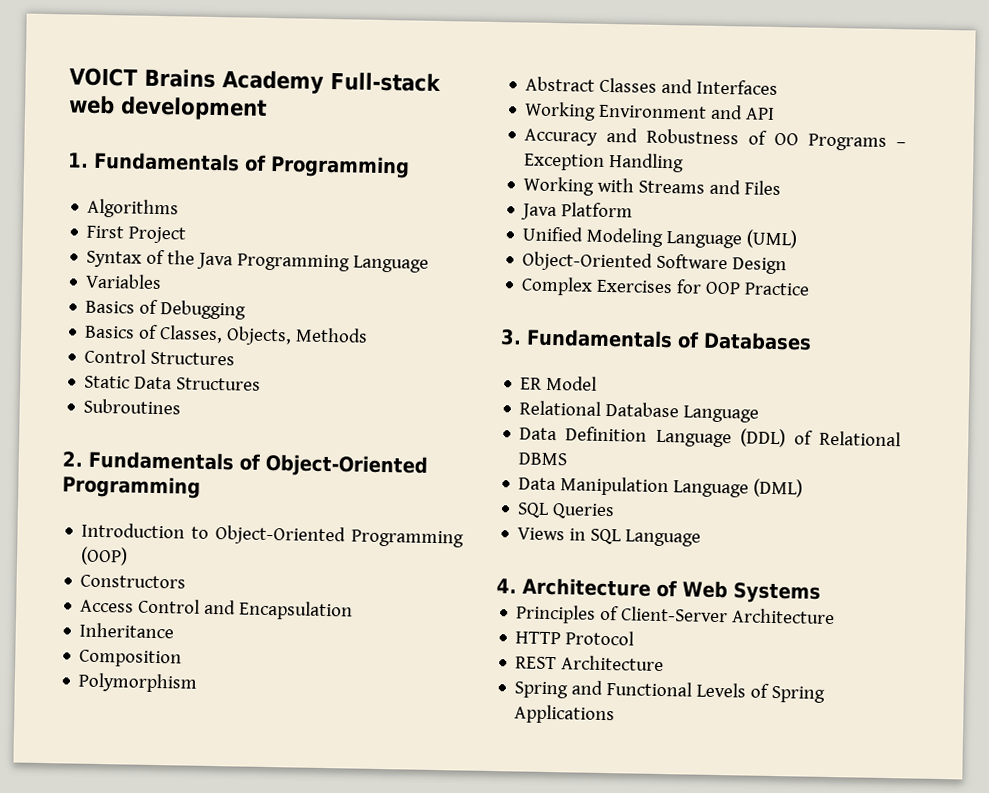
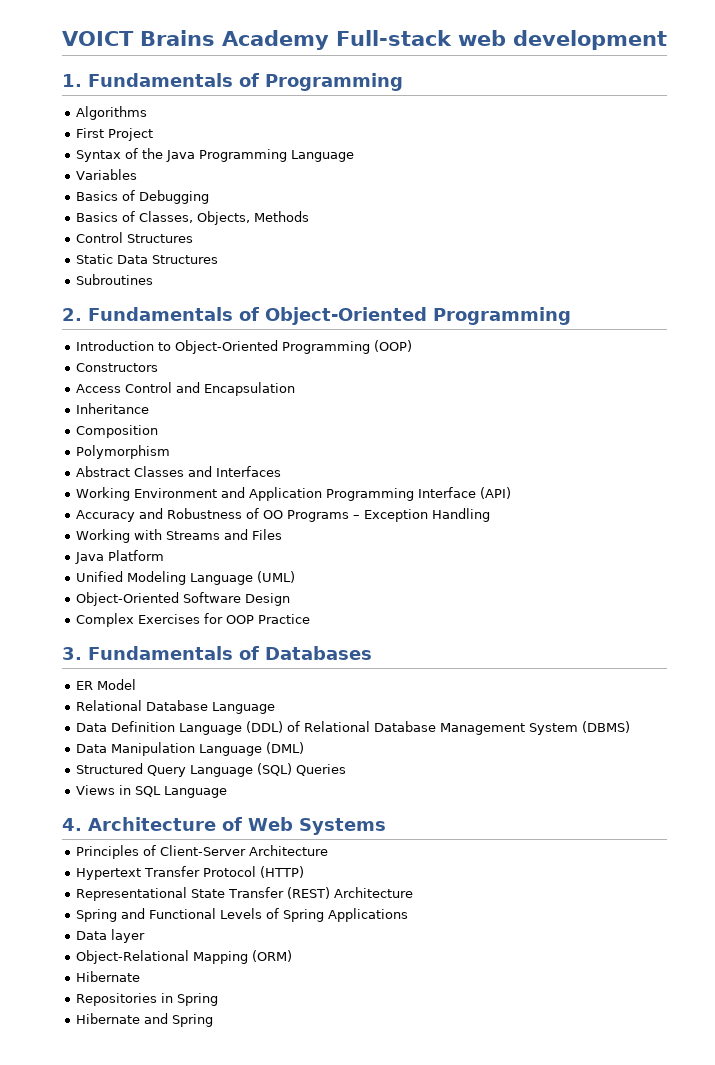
[745,107,776,120] API -> [249,487,512,501] Application Programming Interface (API)
[518,452,569,466] DBMS -> [374,721,631,735] Database Management System (DBMS)
[517,502,550,518] SQL -> [76,763,293,777] Structured Query Language (SQL)
[515,631,562,645] HTTP -> [76,866,201,880] Hypertext Transfer
[515,656,558,670] // REST -> [260,866,305,878] [76,887,331,901] (HTTP) // Representational State Transfer (REST)
(616, 714) none -> [76,929,146,943] [76,950,293,964] [76,971,141,982] [76,993,219,1006] [76,1013,214,1027] // Data layer // Object-Relational Mapping (ORM) // Hibernate // Repositories in Spring // Hibernate and Spring

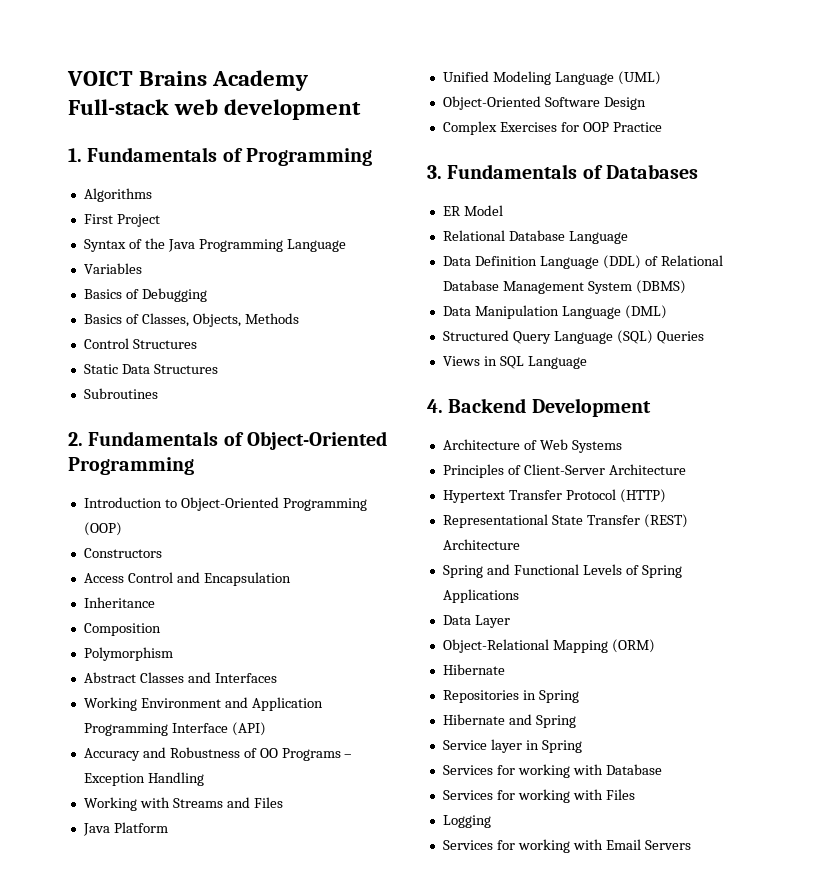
(82, 824) none -> [448,398,651,417] Backend Development //
[111,929,146,943] layer -> [474,615,510,628] Layer
(214, 1020) none -> [442,739,582,753] [442,764,662,778] [442,789,635,803] [442,815,491,828] [442,839,691,853] // Service layer in Spring // Services for working with Database // Services for working with Files // Logging // Services for working with Email Servers

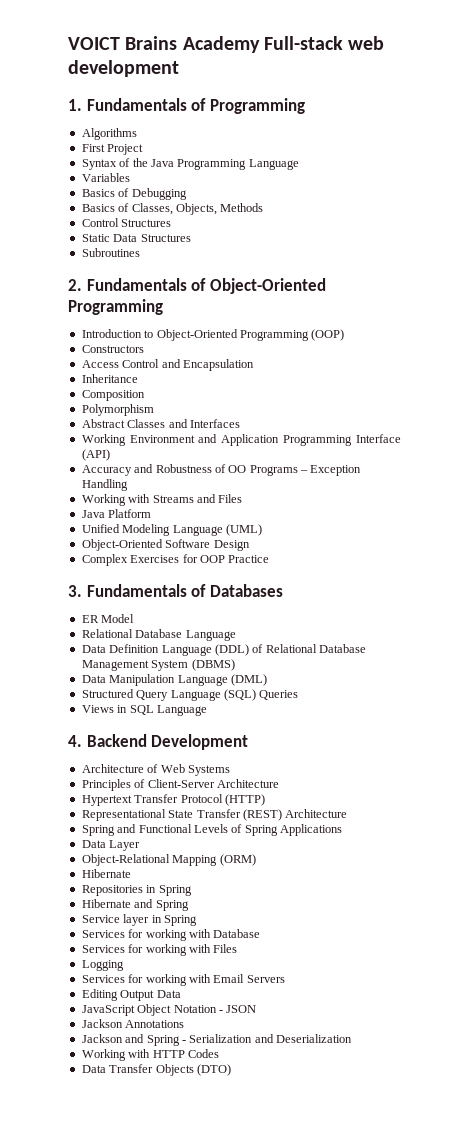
(691, 845) none -> [81,989,181,1001] [81,1004,257,1016] [81,1019,185,1028] [81,1034,352,1046] [81,1049,219,1061] [81,1064,231,1076] // Editing Output Data // JavaScript Object Notation - JSON // Jackson Annotations // Jackson and Spring - Serialization and Deserialization // Working with HTTP Codes // Data Transfer Objects (DTO)

